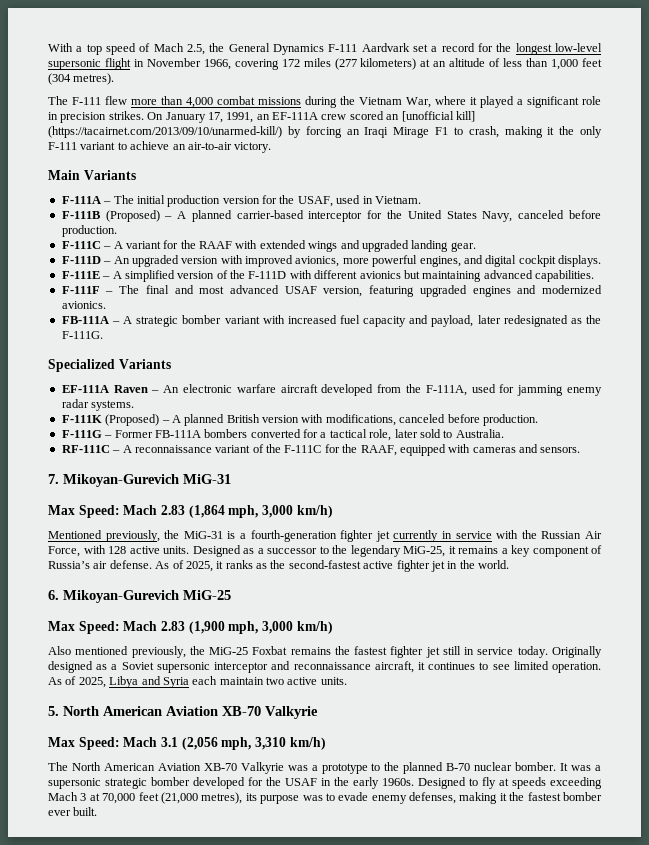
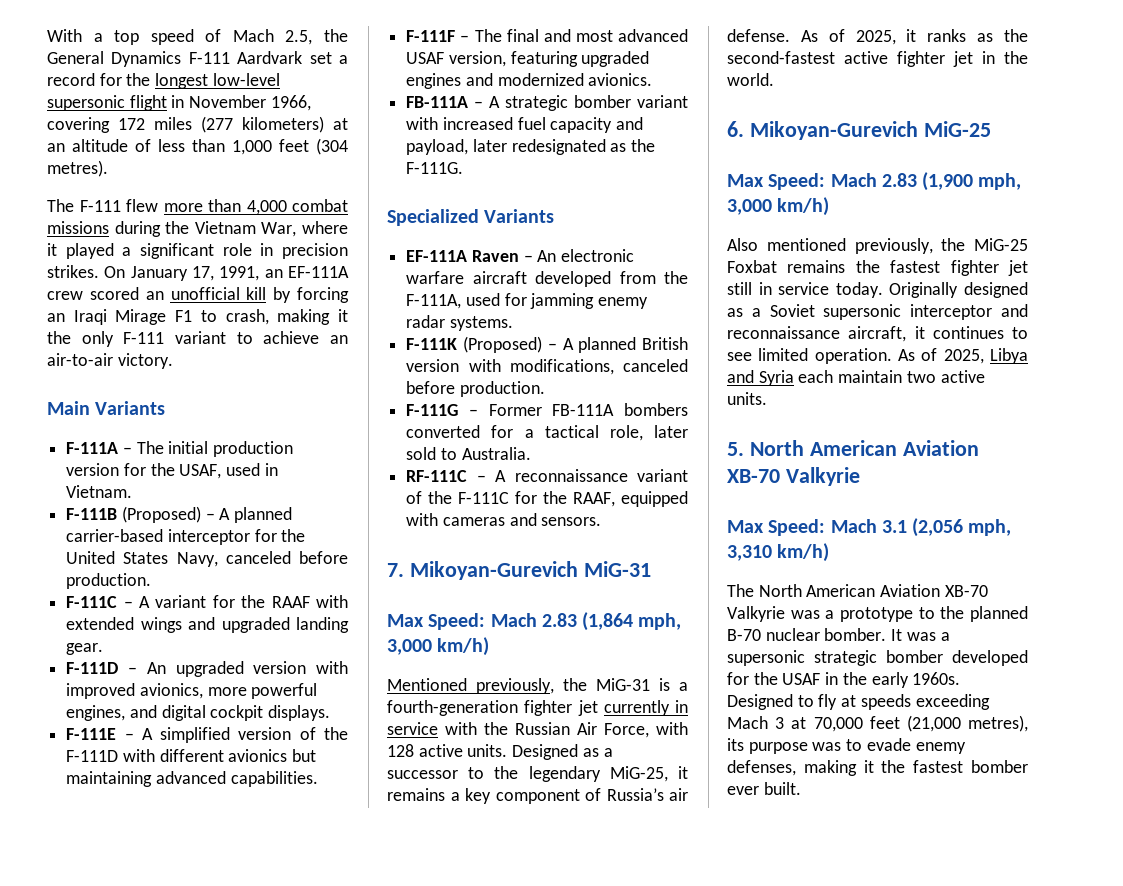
[401,111,475,122] [48,126,282,138] [unofficial kill] (https://tacairnet.com/2013/09/10/unarmed-kill/) -> [170,287,267,300] unofficial kill

